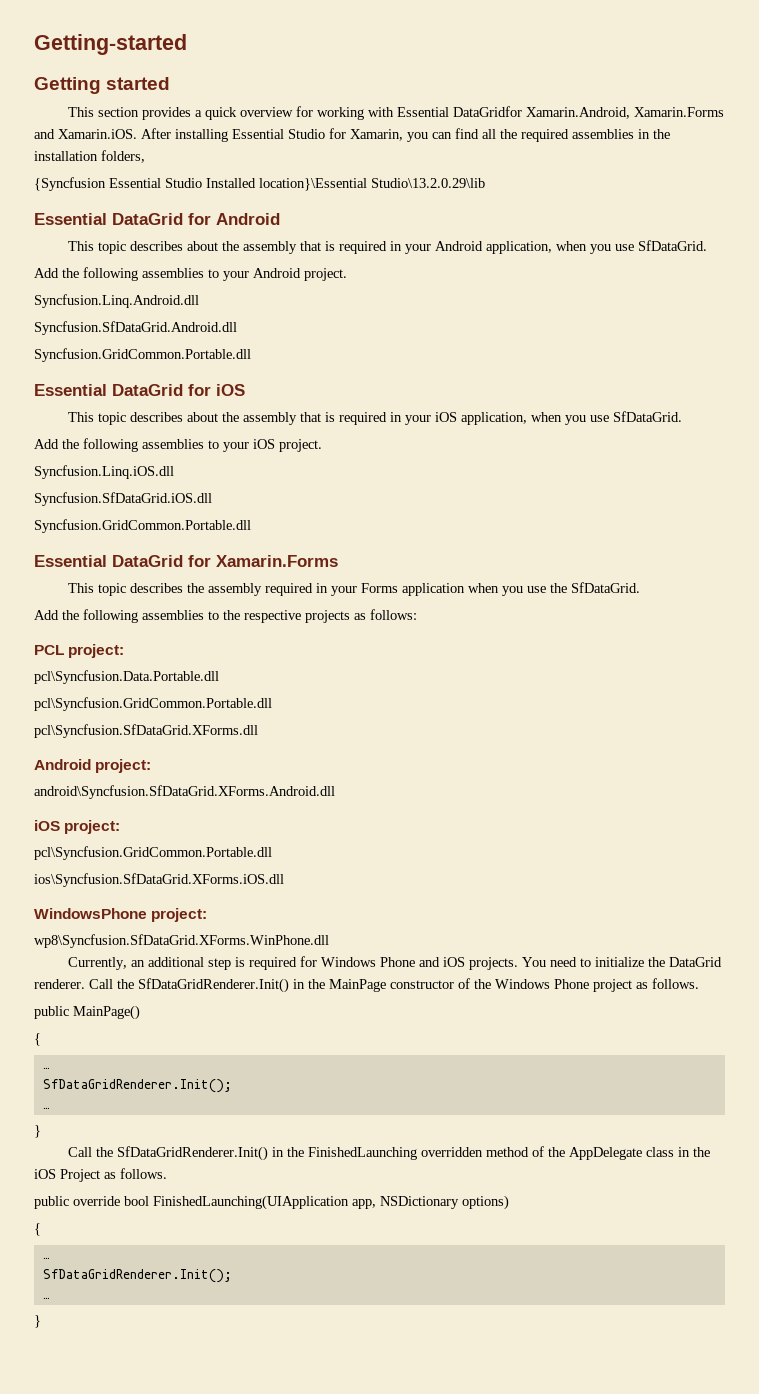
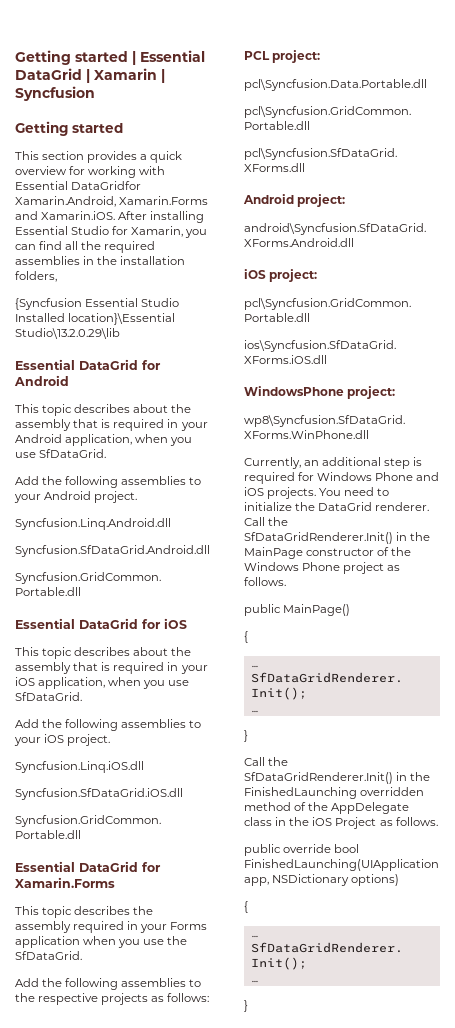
[34,34,187,55] Getting-started -> [15,50,205,65] [15,68,165,83] [15,86,95,101] Getting started | Essential DataGrid | Xamarin | Syncfusion

